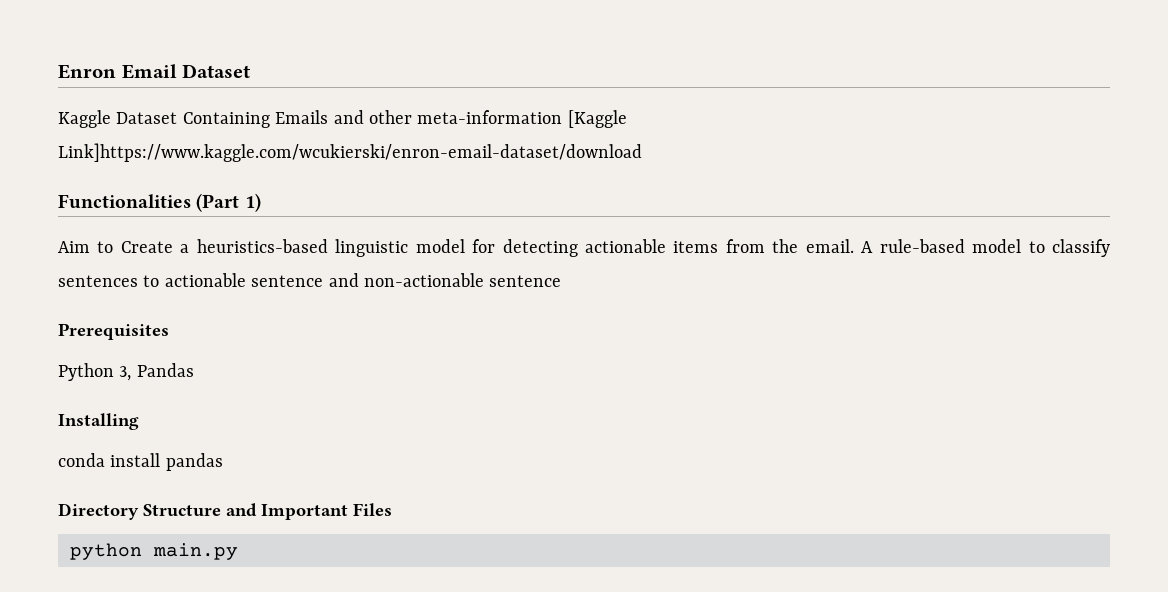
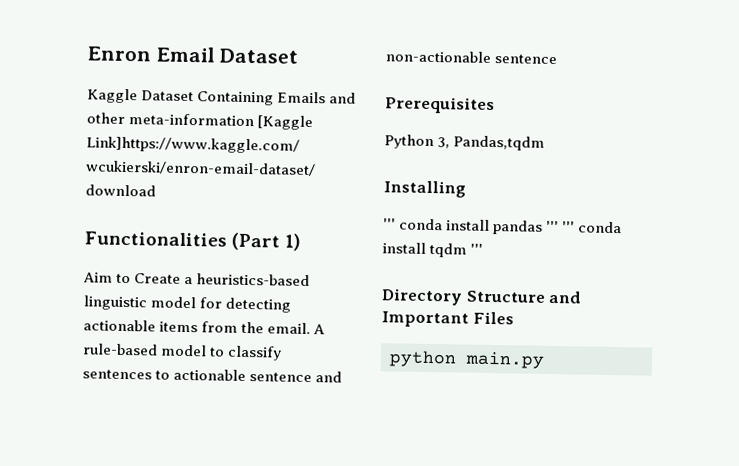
[136,363,194,377] Pandas -> [453,135,546,151] Pandas,tqdm
(139, 421) none -> [383,218,396,230] '''
(223, 462) none -> [546,220,623,234] [382,242,484,258] ''' ''' conda install tqdm '''

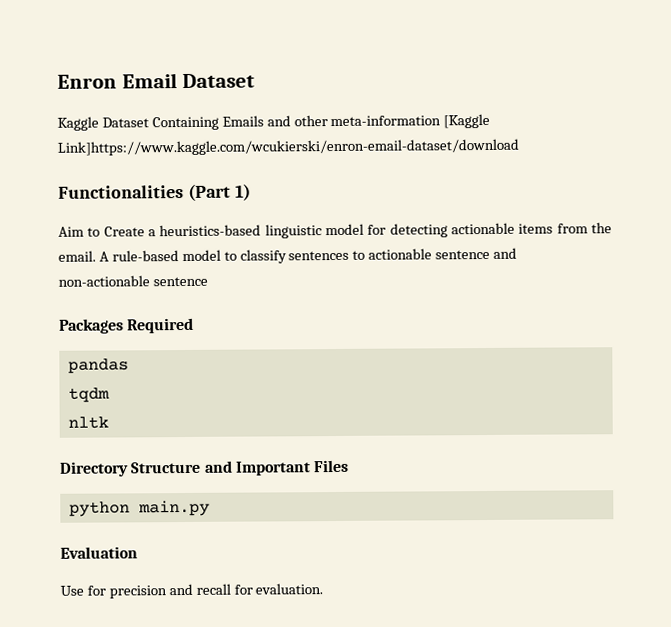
[384,96,495,115] [384,134,546,151] [383,180,466,198] [383,218,623,235] [382,242,484,258] Prerequisites // Python 3, Pandas,tqdm // Installing // ''' conda install pandas ''' ''' conda install tqdm ''' -> [59,317,195,334] [67,358,129,374] [67,387,110,403] [67,416,109,429] Packages Required // pandas // tqdm // nltk
(545, 360) none -> [60,546,138,559] [60,583,324,599] // Evaluation // Use for precision and recall for evaluation.

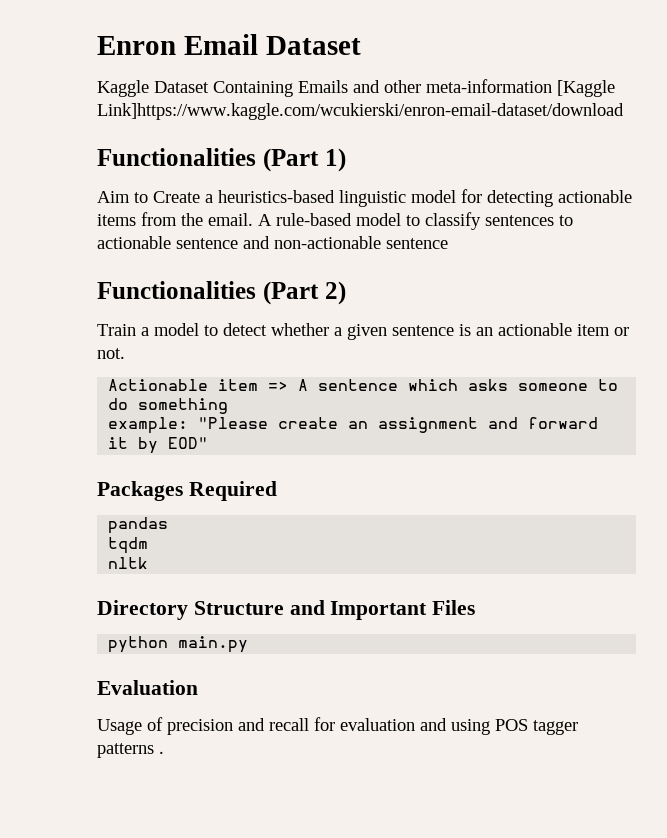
(208, 281) none -> [97,281,346,305] [97,323,629,340] [97,348,125,359] [108,379,619,391] [108,398,229,414] [108,417,599,434] [108,437,209,454] // Functionalities (Part 2) // Train a model to detect whether a given sentence is an actionable item or not. // Actionable item => A sentence which asks someone to do something // example: "Please create an assignment and forward it by EOD"
[60,585,106,596] Use for -> [97,717,163,735] Usage of
[255,583,324,595] evaluation. -> [340,718,578,735] [97,743,164,758] evaluation and using POS tagger patterns .

